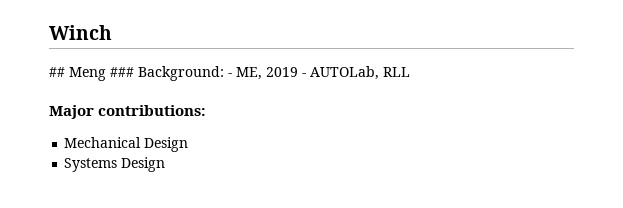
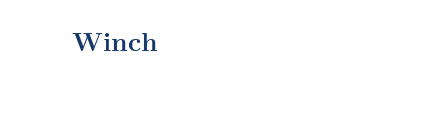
[49,66,410,81] [49,105,207,119] [64,137,189,152] [64,157,166,172] // ## Meng ### Background: - ME, 2019 - AUTOLab, RLL // Major contributions: // Mechanical Design // Systems Design -> (158, 42) none

